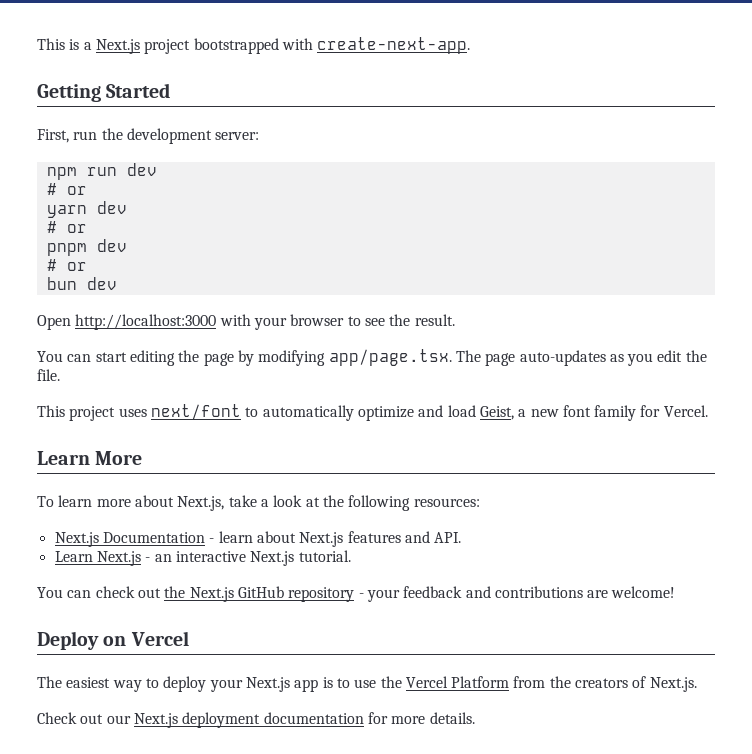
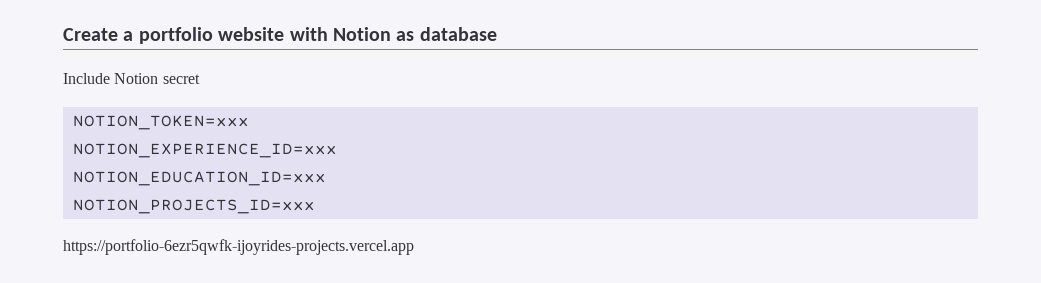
[37,37,471,54] [37,83,171,102] [37,128,260,144] [46,163,157,180] [46,183,87,195] [46,201,127,218] [46,221,87,233] [46,239,127,256] [46,259,87,271] [46,277,117,290] [37,314,455,330] [37,349,707,366] [37,369,60,381] [37,404,708,421] [37,451,143,465] [37,495,480,511] [54,531,462,547] [54,550,351,566] [37,586,676,602] [37,631,189,650] [37,676,697,692] [37,712,475,728] This is a Next.js project bootstrapped with create-next-app. // Getting Started // First, run the development server: // npm run dev // # or // yarn dev // # or // pnpm dev // # or // bun dev // Open http://localhost:3000 with your browser to see the result. // You can start editing the page by modifying app/page.tsx. The page auto-updates as you edit the file. // This project uses next/font to automatically optimize and load Geist, a new font family for Vercel. // Learn More // To learn more about Next.js, take a look at the following resources: // Next.js Documentation - learn about Next.js features and API. // Learn Next.js - an interactive Next.js tutorial. // You can check out the Next.js GitHub repository - your feedback and contributions are welcome! // Deploy on Vercel // The easiest way to deploy your Next.js app is to use the Vercel Platform from the creators of Next.js. // Check out our Next.js deployment documentation for more details. -> [63,27,497,44] [63,73,200,84] [72,115,249,130] [72,143,337,158] [72,171,326,186] [72,199,315,214] [63,239,414,255] Create a portfolio website with Notion as database // Include Notion secret // NOTION_TOKEN=xxx // NOTION_EXPERIENCE_ID=xxx // NOTION_EDUCATION_ID=xxx // NOTION_PROJECTS_ID=xxx // https://portfolio-6ezr5qwfk-ijoyrides-projects.vercel.app

